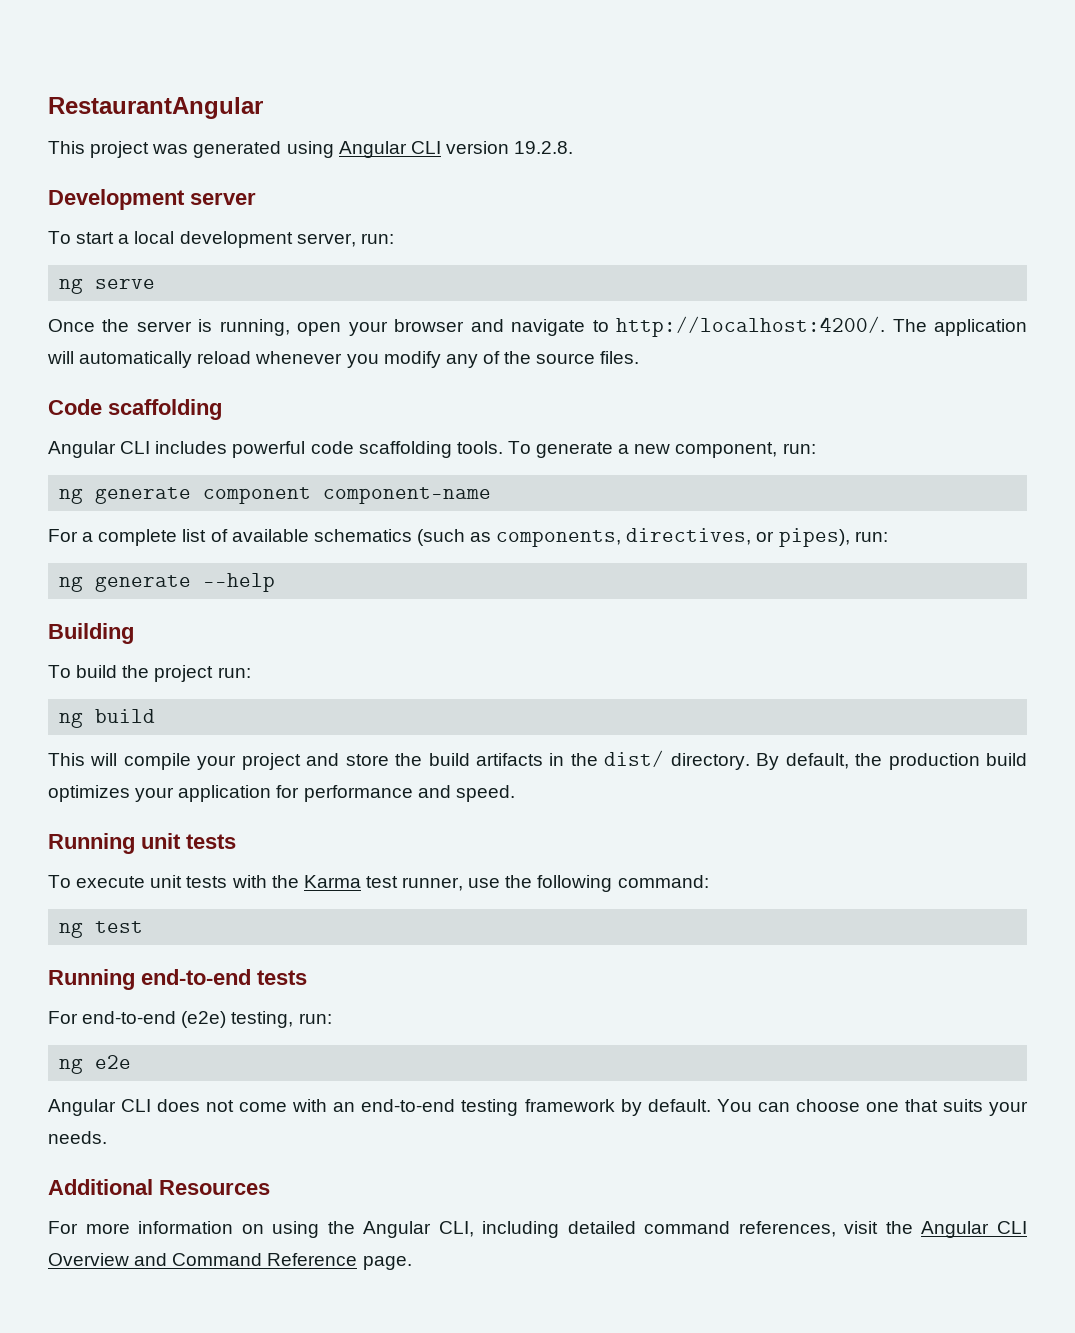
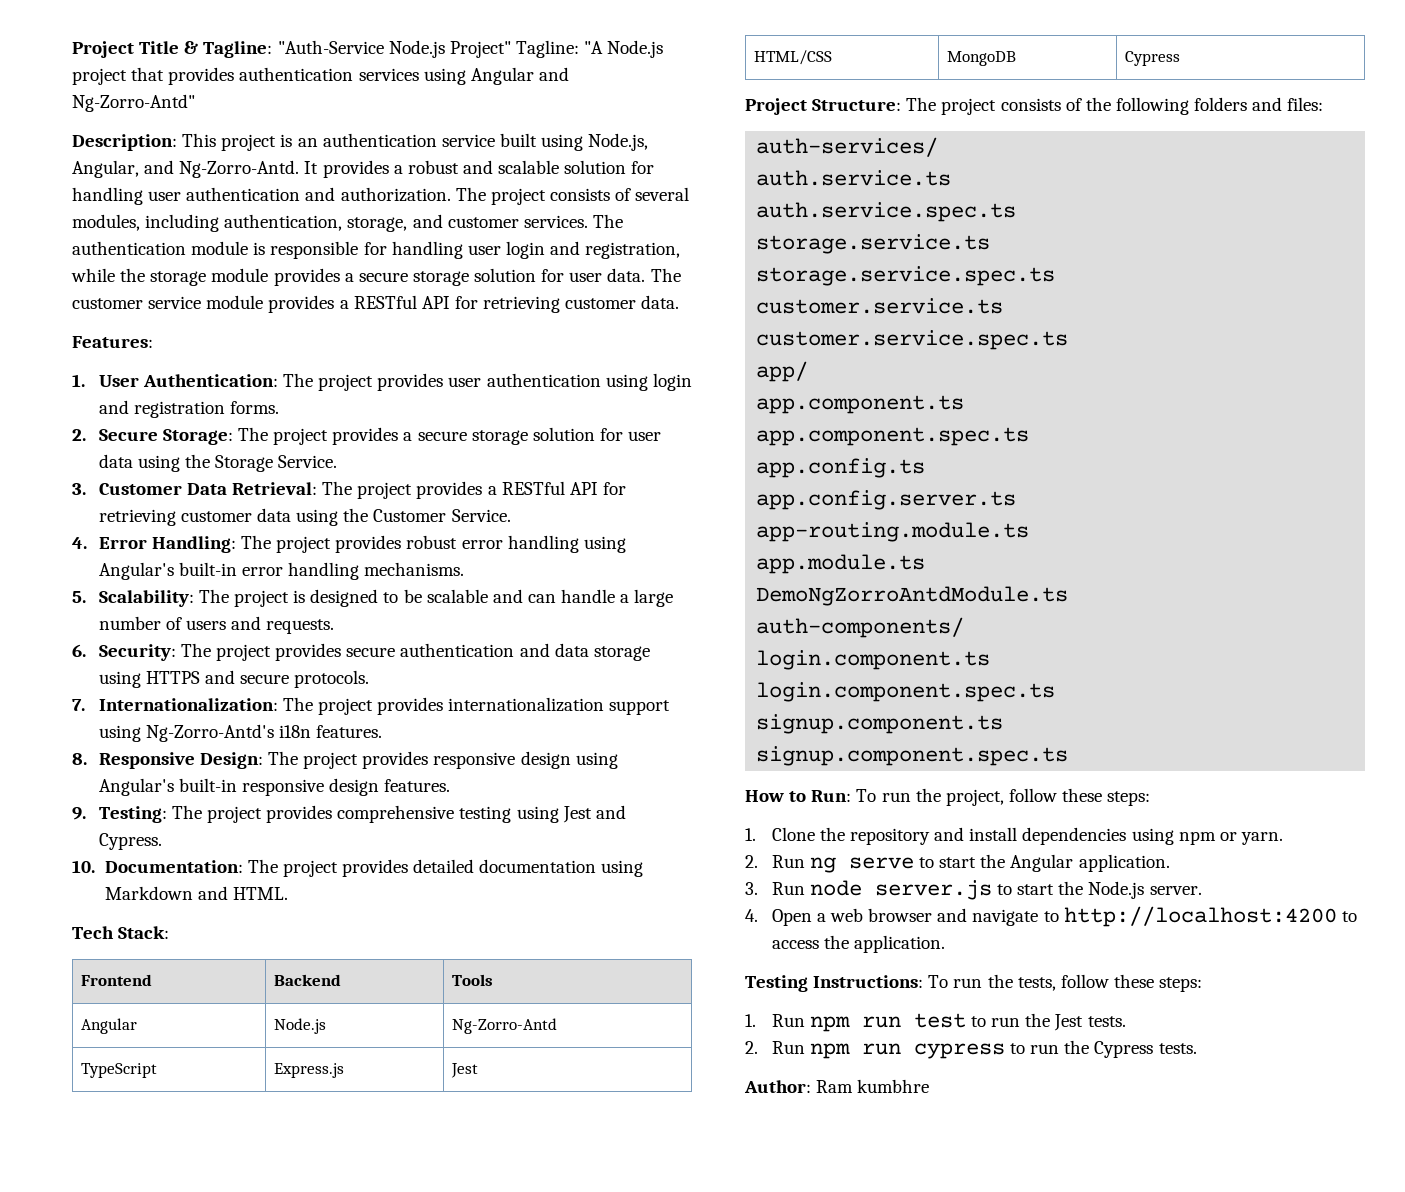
[48,97,263,119] [48,141,574,158] [48,189,256,210] [48,231,394,248] [59,278,156,294] [48,316,1027,337] [47,351,640,368] [48,399,222,420] [48,441,816,458] [59,487,492,504] [48,528,888,547] [59,573,276,592] [48,623,134,644] [48,665,251,682] [59,709,156,728] [48,750,1028,770] [48,785,515,802] [48,833,236,854] [48,875,709,892] [59,921,144,938] [48,969,307,990] [48,1011,332,1028] [59,1055,132,1074] [48,1099,1028,1116] [48,1131,107,1144] [48,1179,270,1195] [48,1221,1027,1238] [48,1253,412,1270] RestaurantAngular // This project was generated using Angular CLI version 19.2.8. // Development server // To start a local development server, run: // ng serve // Once the server is running, open your browser and navigate to http://localhost:4200/. The application will automatically reload whenever you modify any of the source files. // Code scaffolding // Angular CLI includes powerful code scaffolding tools. To generate a new component, run: // ng generate component component-name // For a complete list of available schematics (such as components, directives, or pipes), run: // ng generate --help // Building // To build the project run: // ng build // This will compile your project and store the build artifacts in the dist/ directory. By default, the production build optimizes your application for performance and speed. // Running unit tests // To execute unit tests with the Karma test runner, use the following command: // ng test // Running end-to-end tests // For end-to-end (e2e) testing, run: // ng e2e // Angular CLI does not come with an end-to-end testing framework by default. You can choose one that suits your needs. // Additional Resources // For more information on using the Angular CLI, including detailed command references, visit the Angular CLI Overview and Command Reference page. -> [72,40,664,58] [72,67,569,85] [72,94,195,112] [72,133,649,151] [72,160,655,178] [72,187,690,205] [72,214,623,232] [72,241,681,259] [71,268,681,286] [72,295,680,313] [72,336,153,348] [72,373,692,391] [98,400,280,418] [72,427,662,445] [98,454,338,472] [72,481,626,499] [98,508,511,526] [72,535,626,553] [98,562,465,580] [72,589,674,607] [98,616,335,634] [72,643,650,661] [98,670,370,688] [72,697,671,715] [98,724,383,742] [72,751,618,769] [98,778,451,796] [72,805,626,823] [98,833,162,850] [72,859,644,877] [104,886,288,900] [72,926,170,939] [81,974,153,986] [274,974,342,986] [452,974,494,986] [81,1018,138,1034] [274,1018,327,1034] [452,1018,558,1034] [81,1063,158,1078] [274,1063,345,1078] [451,1063,479,1078] [754,50,833,65] [947,51,1017,66] [1125,51,1181,66] [745,97,1324,115] [756,137,939,157] [756,170,952,186] [756,202,1017,222] [756,234,991,254] [756,266,1056,286] [756,298,1004,314] [756,330,1069,350] [756,361,809,382] [756,395,965,414] [756,427,1030,446] [756,458,926,478] [756,490,1017,510] [756,522,1030,542] [756,554,926,574] [756,586,1069,606] [756,617,965,638] [756,650,991,670] [756,682,1056,702] [756,714,1004,734] [756,746,1069,766] [745,788,1151,806] [745,827,1283,845] [745,854,1170,873] [745,880,1202,900] [745,906,1357,927] [771,935,946,953] [745,974,1203,992] [745,1013,1126,1032] [745,1040,1197,1059] [744,1079,930,1093] Project Title & Tagline: "Auth-Service Node.js Project" Tagline: "A Node.js project that provides authentication services using Angular and Ng-Zorro-Antd" // Description: This project is an authentication service built using Node.js, Angular, and Ng-Zorro-Antd. It provides a robust and scalable solution for handling user authentication and authorization. The project consists of several modules, including authentication, storage, and customer services. The authentication module is responsible for handling user login and registration, while the storage module provides a secure storage solution for user data. The customer service module provides a RESTful API for retrieving customer data. // Features: // 1. User Authentication: The project provides user authentication using login and registration forms. // 2. Secure Storage: The project provides a secure storage solution for user data using the Storage Service. // 3. Customer Data Retrieval: The project provides a RESTful API for retrieving customer data using the Customer Service. // 4. Error Handling: The project provides robust error handling using Angular's built-in error handling mechanisms. // 5. Scalability: The project is designed to be scalable and can handle a large number of users and requests. // 6. Security: The project provides secure authentication and data storage using HTTPS and secure protocols. // 7. Internationalization: The project provides internationalization support using Ng-Zorro-Antd's i18n features. // 8. Responsive Design: The project provides responsive design using Angular's built-in responsive design features. // 9. Testing: The project provides comprehensive testing using Jest and Cypress. // 10. Documentation: The project provides detailed documentation using Markdown and HTML. // Tech Stack: // Frontend | Backend | Tools // Angular | Node.js | Ng-Zorro-Antd // TypeScript | Express.js | Jest // HTML/CSS | MongoDB | Cypress // Project Structure: The project consists of the following folders and files: // auth-services/ // auth.service.ts // auth.service.spec.ts // storage.service.ts // storage.service.spec.ts // customer.service.ts // customer.service.spec.ts // app/ // app.component.ts // app.component.spec.ts // app.config.ts // app.config.server.ts // app-routing.module.ts // app.module.ts // DemoNgZorroAntdModule.ts // auth-components/ // login.component.ts // login.component.spec.ts // signup.component.ts // signup.component.spec.ts // How to Run: To run the project, follow these steps: // 1. Clone the repository and install dependencies using npm or yarn. // 2. Run ng serve to start the Angular application. // 3. Run node server.js to start the Node.js server. // 4. Open a web browser and navigate to http://localhost:4200 to access the application. // Testing Instructions: To run the tests, follow these steps: // 1. Run npm run test to run the Jest tests. // 2. Run npm run cypress to run the Cypress tests. // Author: Ram kumbhre

